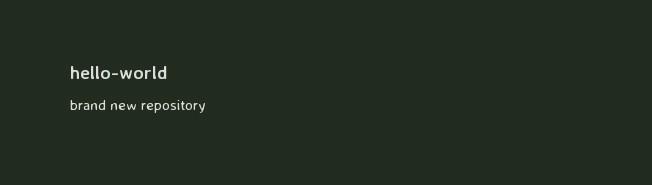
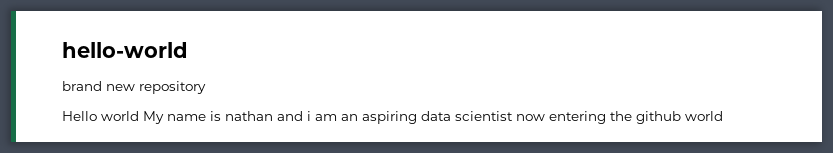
(206, 106) none -> [62,111,723,124] // Hello world My name is nathan and i am an aspiring data scientist now entering the github world

